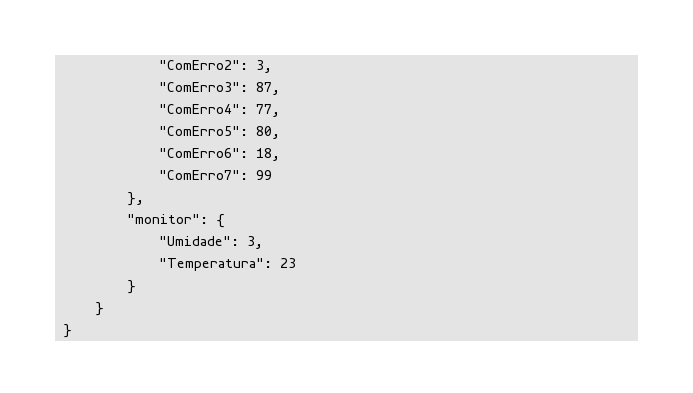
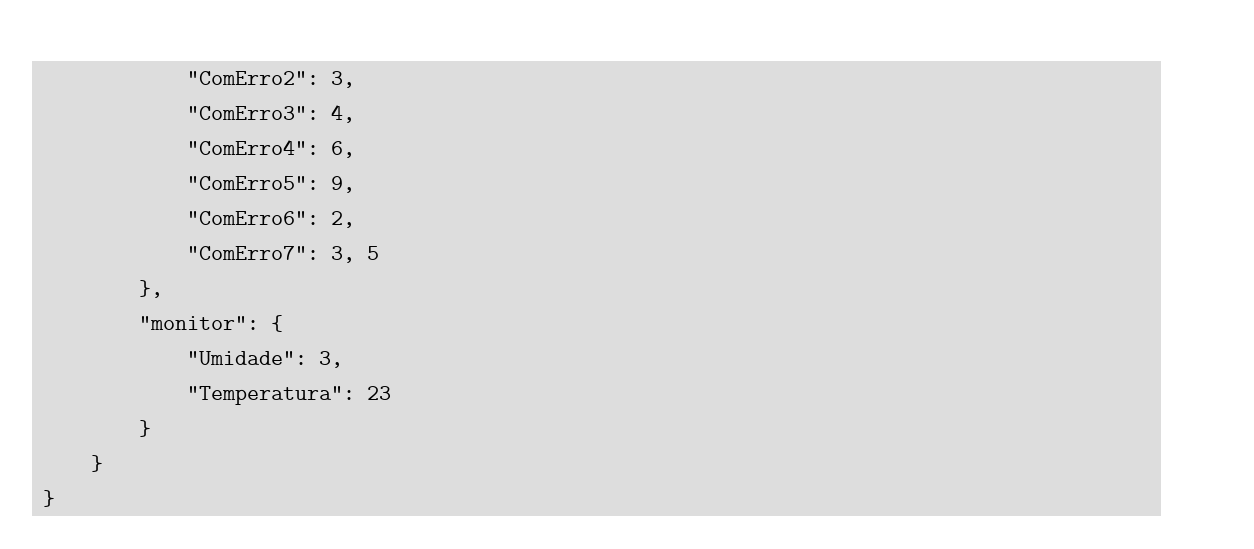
[256,82,281,95] 87, -> [331,104,356,123] 4,
[256,104,281,117] 77, -> [331,141,356,158] 6,
[256,126,281,139] 80, -> [331,176,356,193] 9,
[256,148,281,161] 18, -> [331,211,356,228] 2,
[256,170,273,180] 99 -> [331,246,380,263] 3, 5

